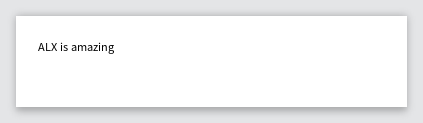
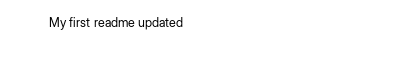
[38,42,115,54] ALX is amazing -> [49,17,184,30] My first readme updated

